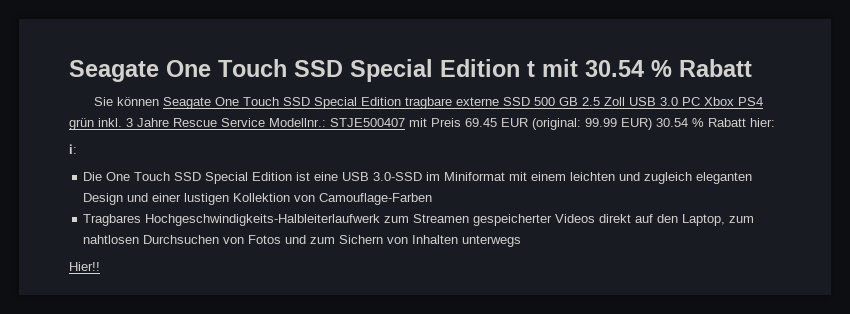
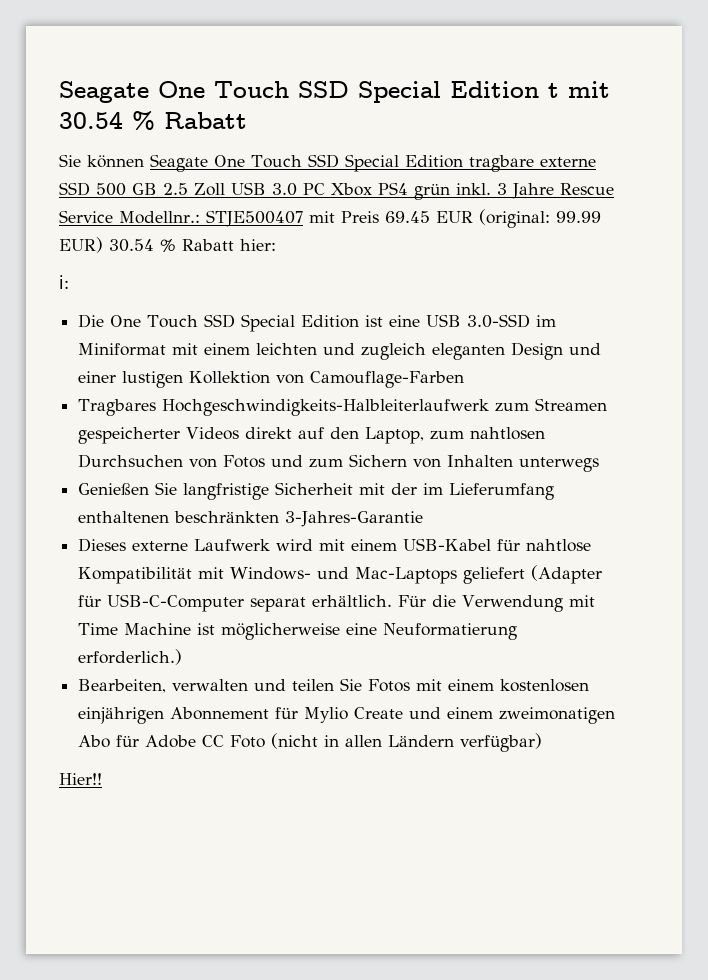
(522, 241) none -> [78,482,555,500] [78,511,424,527] [78,538,592,552] [78,565,603,584] [78,594,596,612] [78,623,518,640] [78,649,183,665] [78,678,590,693] [78,707,616,724] [78,733,543,752] // Genießen Sie langfristige Sicherheit mit der im Lieferumfang enthaltenen beschränkten 3-Jahres-Garantie // Dieses externe Laufwerk wird mit einem USB-Kabel für nahtlose Kompatibilität mit Windows- und Mac-Laptops geliefert (Adapter für USB-C-Computer separat erhältlich. Für die Verwendung mit Time Machine ist möglicherweise eine Neuformatierung erforderlich.) // Bearbeiten, verwalten und teilen Sie Fotos mit einem kostenlosen einjährigen Abonnement für Mylio Create und einem zweimonatigen Abo für Adobe CC Foto (nicht in allen Ländern verfügbar)

